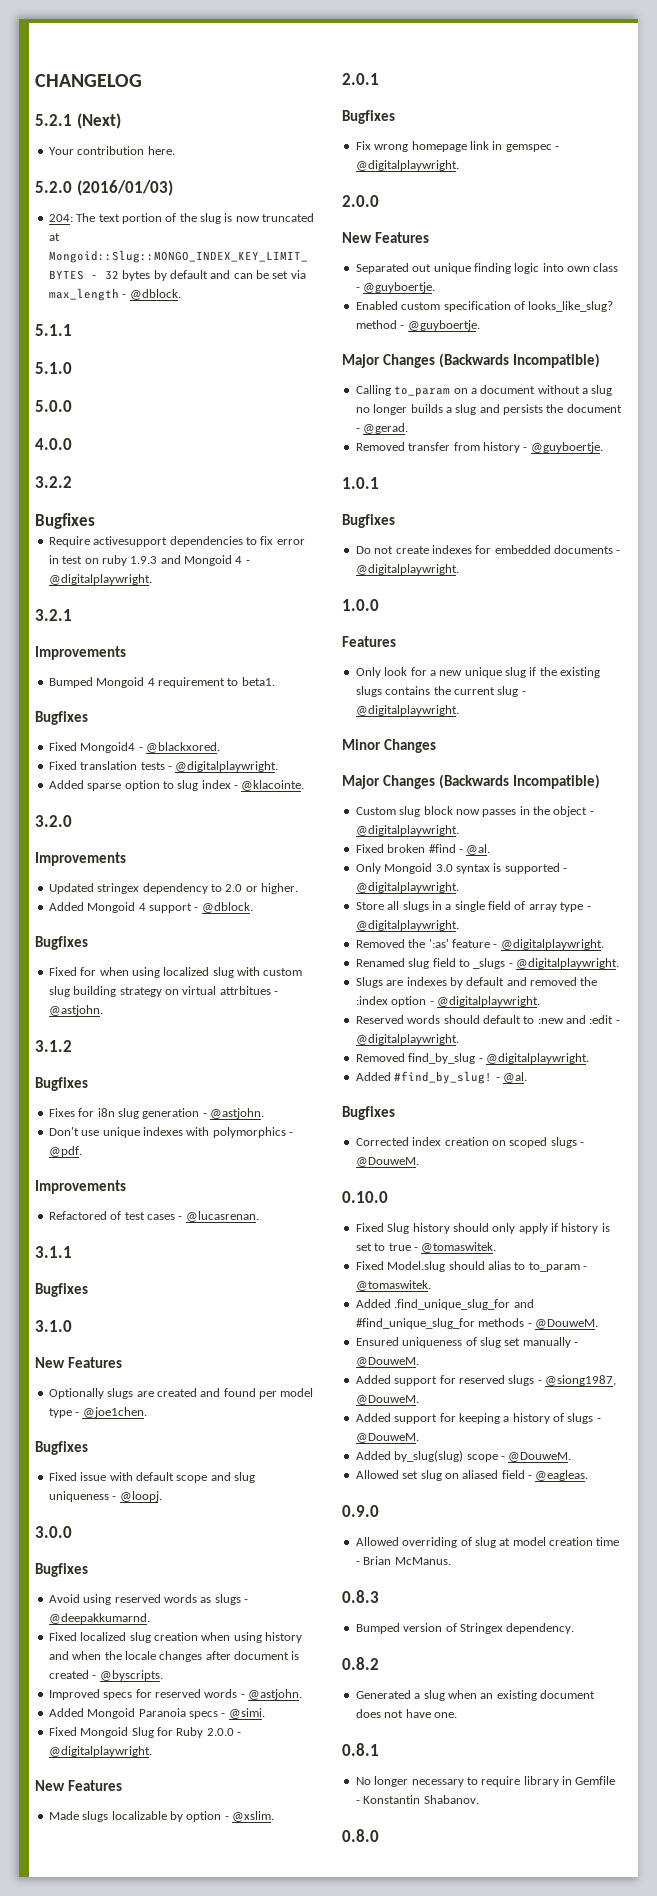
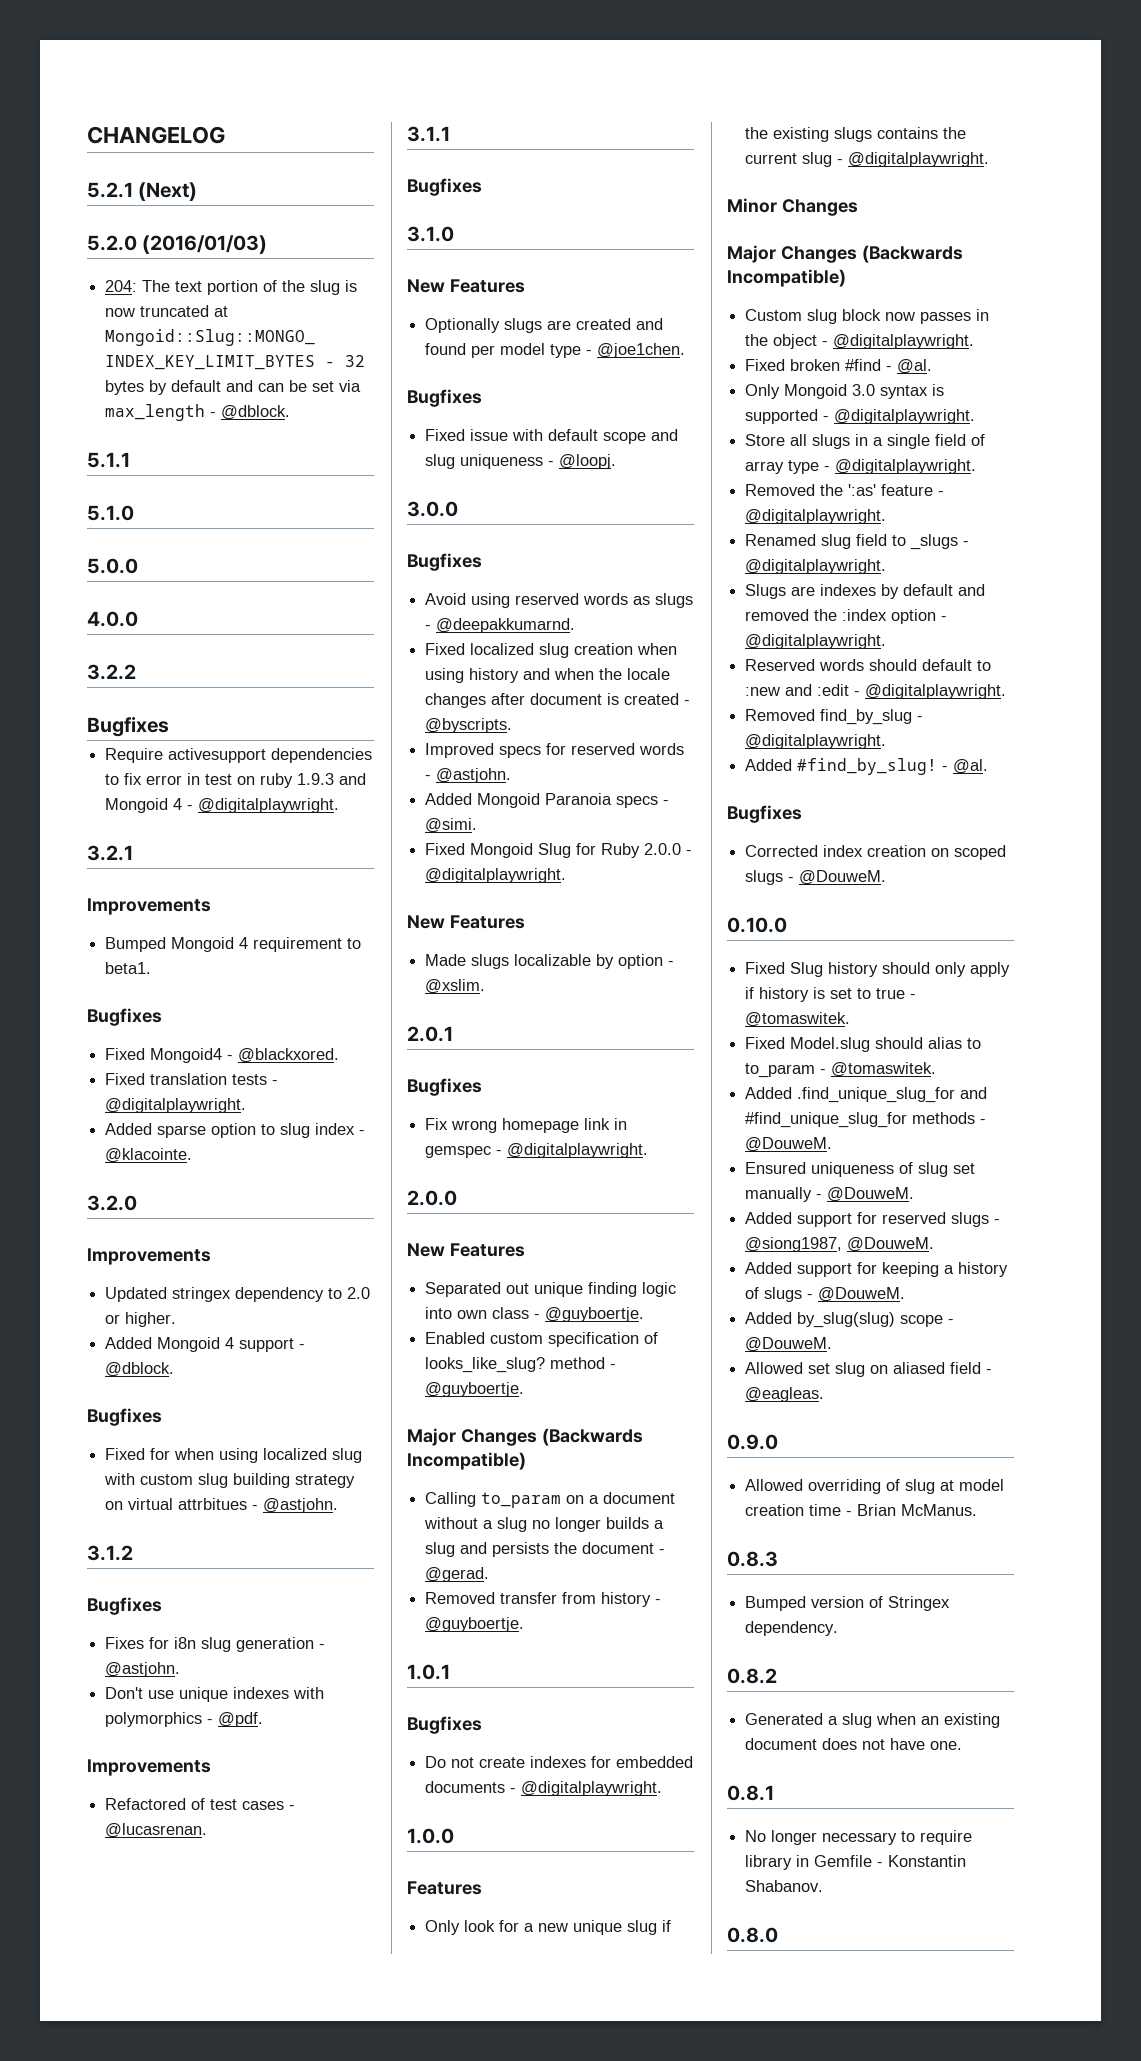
[48,146,175,155] // Your contribution here. -> (198, 191) none

